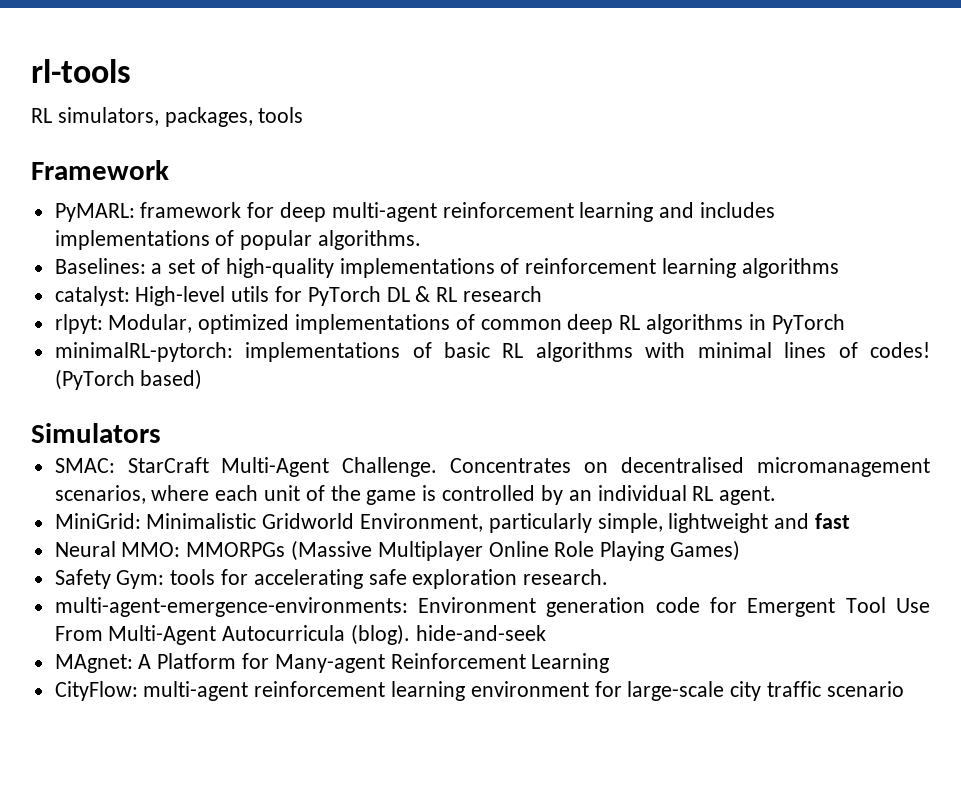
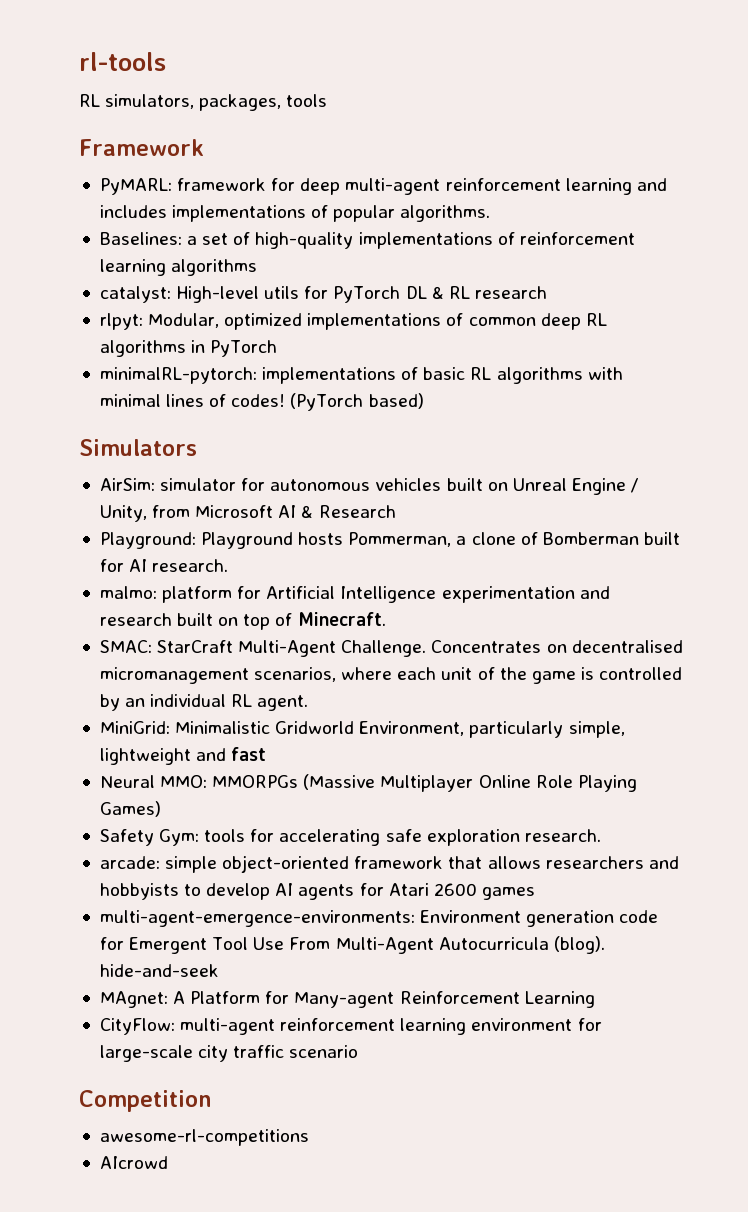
(161, 433) none -> [99,478,640,495] [99,505,396,522] [99,532,680,549] [99,559,229,572] [99,586,610,603] [99,612,386,630] // AirSim: simulator for autonomous vehicles built on Unreal Engine / Unity, from Microsoft AI & Research // Playground: Playground hosts Pommerman, a clone of Bomberman built for AI research. // malmo: platform for Artificial Intelligence experimentation and research built on top of Minecraft.
(609, 577) none -> [99,855,679,873] [99,883,535,900] // arcade: simple object-oriented framework that allows researchers and hobbyists to develop AI agents for Atari 2600 games
(904, 689) none -> [79,1090,212,1112] [99,1129,309,1146] [99,1156,168,1169] // Competition // awesome-rl-competitions // AIcrowd

